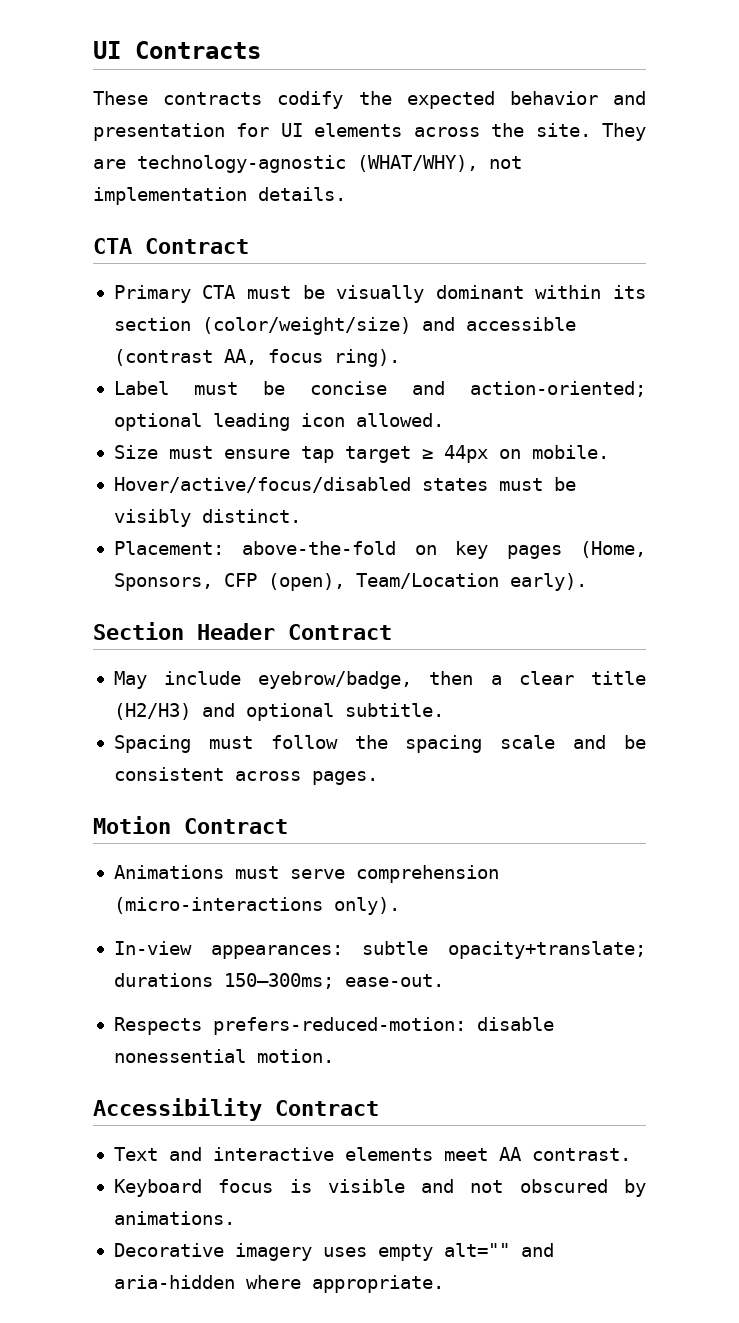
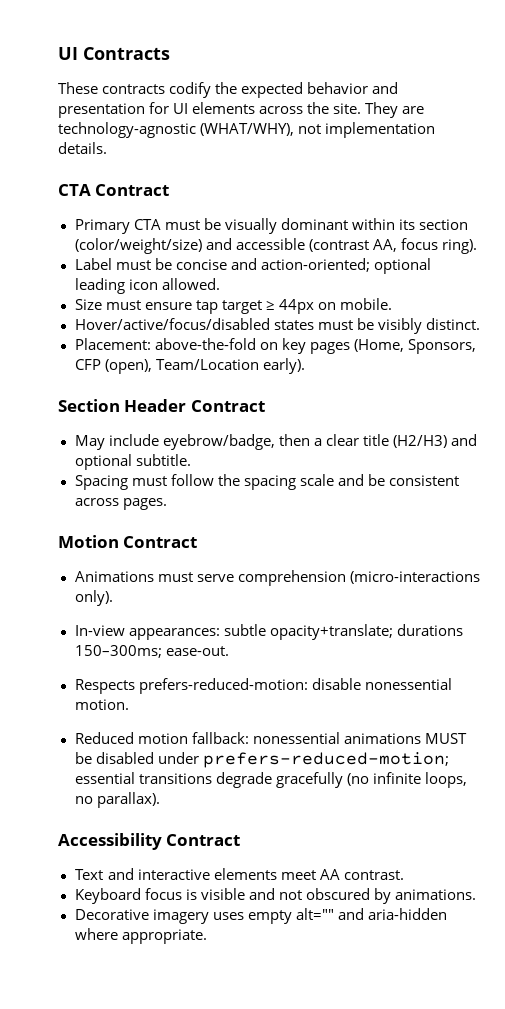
(334, 1056) none -> [74,732,467,744] [74,752,449,768] [74,772,467,788] [74,792,160,808] // Reduced motion fallback: nonessential animations MUST be disabled under prefers-reduced-motion; essential transitions degrade gracefully (no infinite loops, no parallax).

